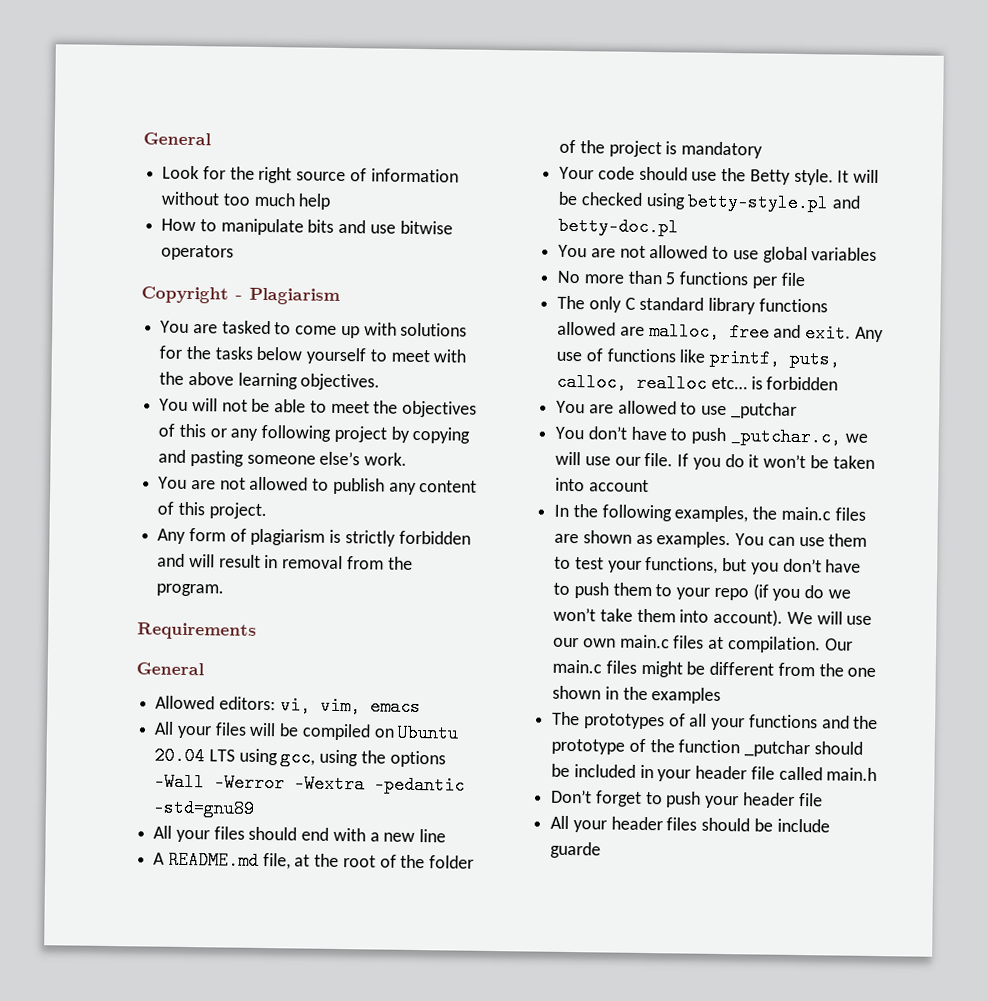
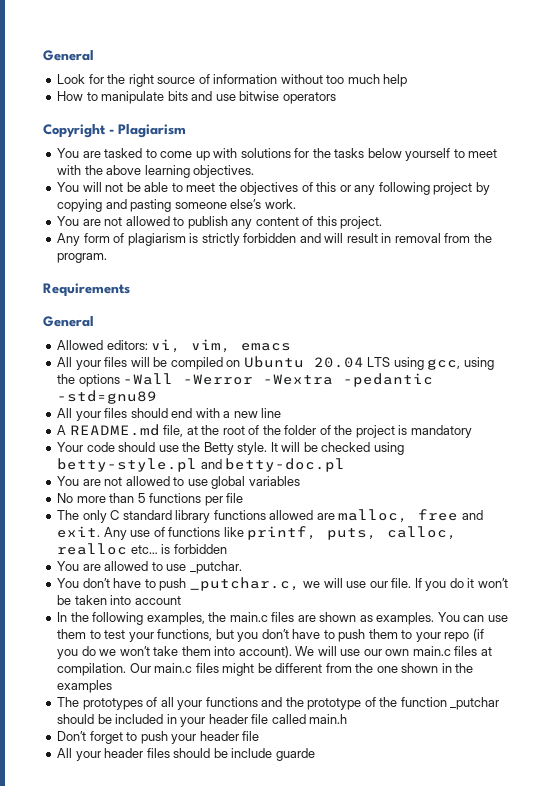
[730,402,797,419] _putchar -> [189,561,242,574] _putchar.

